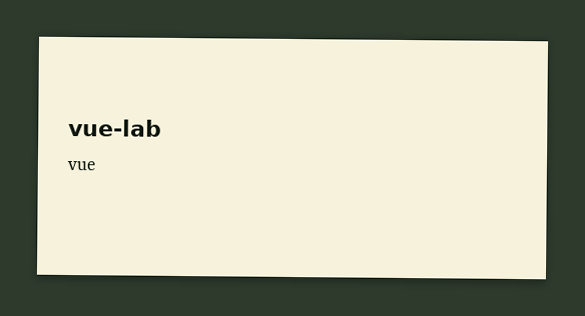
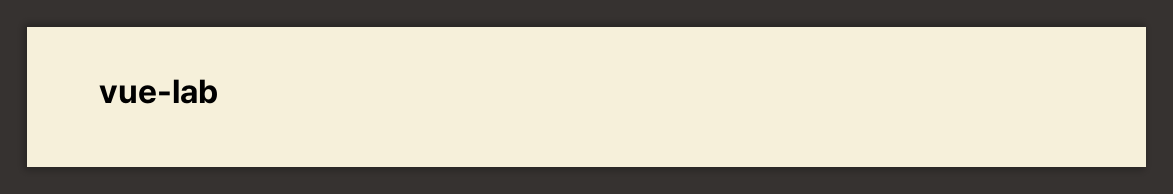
[67,161,96,171] // vue -> (218, 91) none

